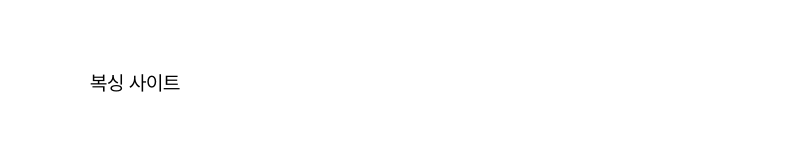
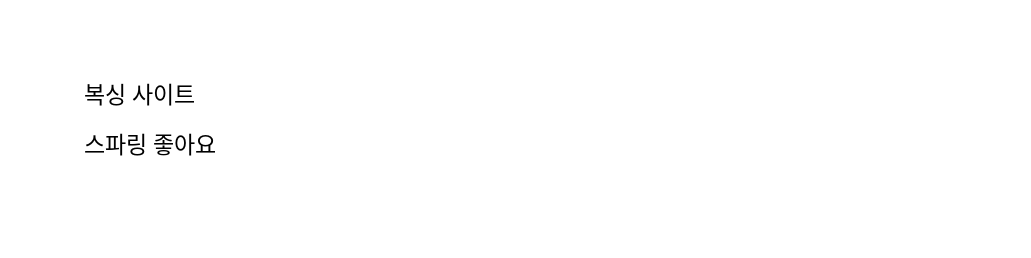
(181, 83) none -> [84,133,217,156] // 스파링 좋아요

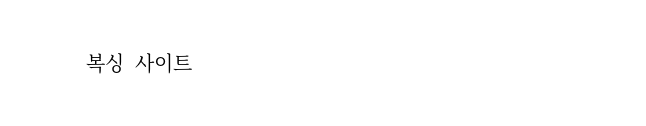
[84,133,217,156] // 스파링 좋아요 -> (192, 63) none

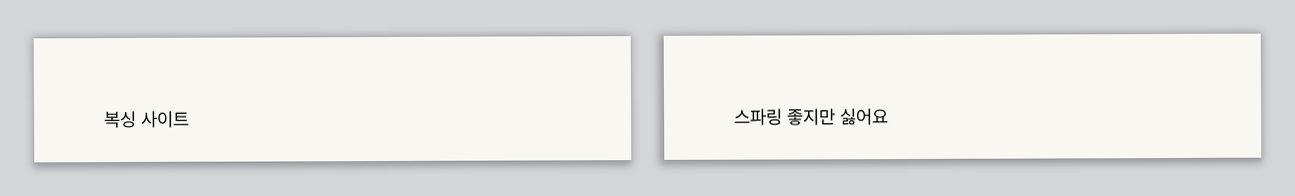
(192, 63) none -> [734,108,889,126] // 스파링 좋지만 싫어요

